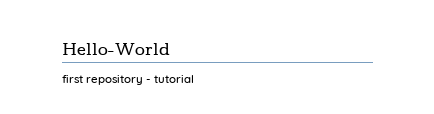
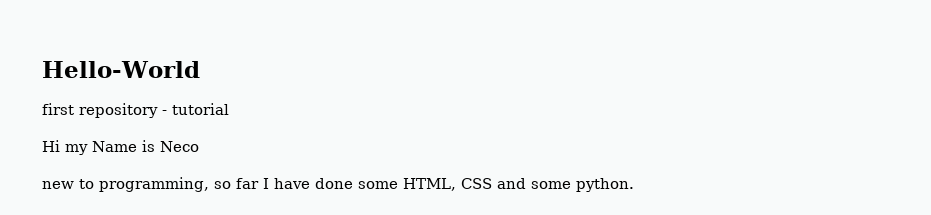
(195, 79) none -> [42,140,199,155] [42,177,634,192] // Hi my Name is Neco // new to programming, so far I have done some HTML, CSS and some python.

